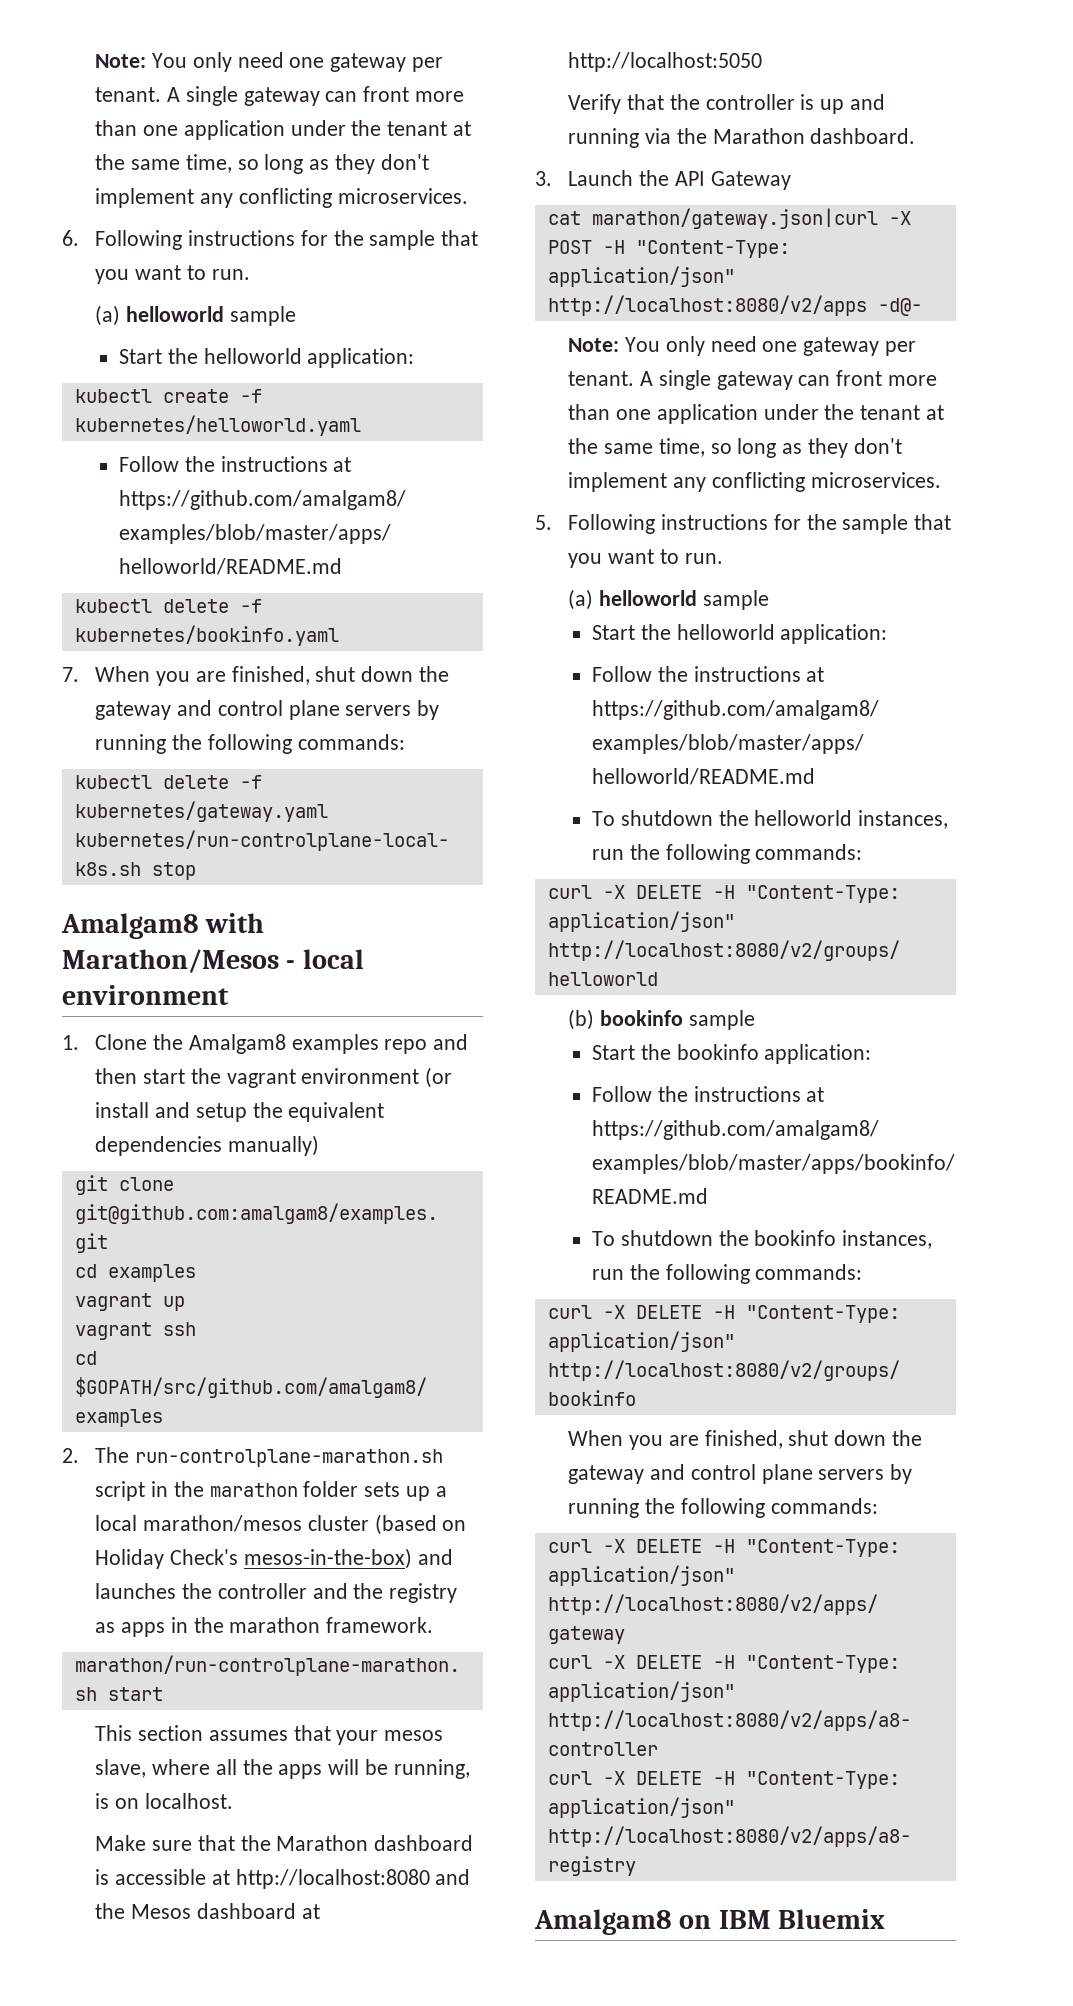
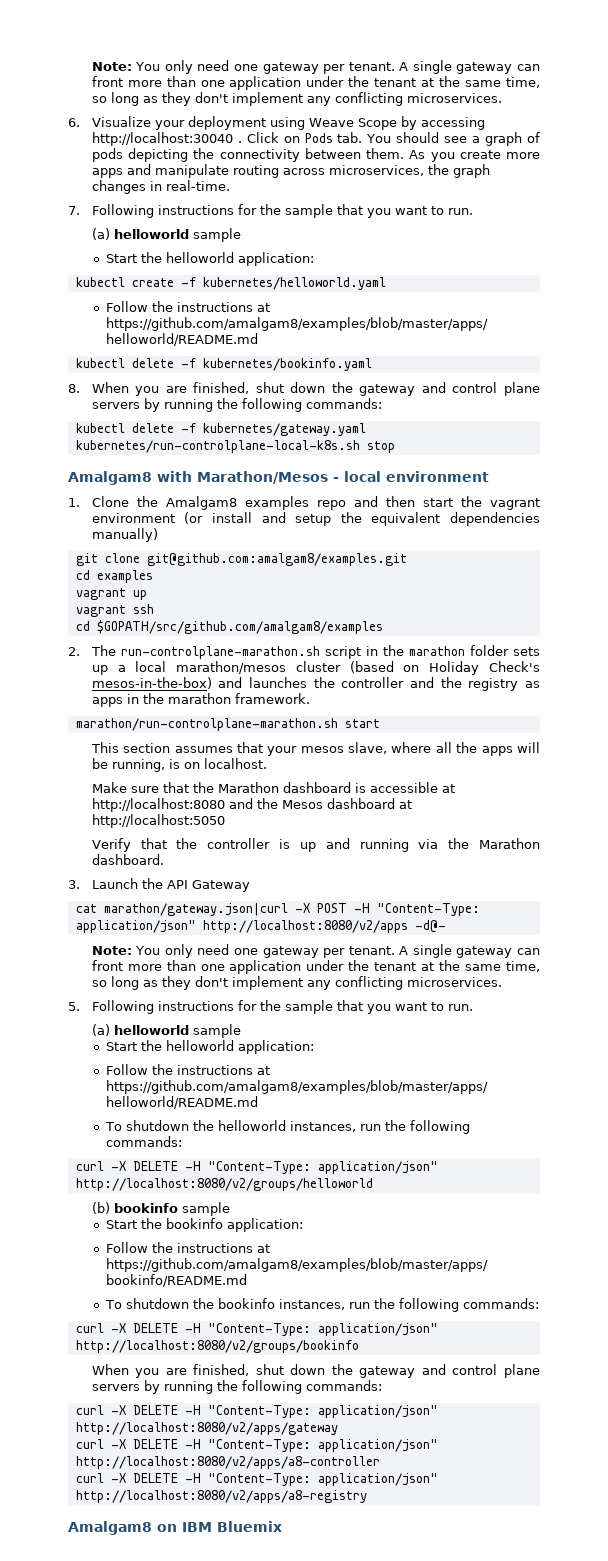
(79, 238) none -> [91,116,485,130] [91,132,540,146] [91,148,540,162] [91,164,490,178] [91,180,230,194] [68,206,80,215] Visualize your deployment using Weave Scope by accessing http://localhost:30040 . Click on Pods tab. You should see a graph of pods depicting the connectivity between them. As you create more apps and manipulate routing across microservices, the graph changes in real-time. // 7.
[62,667,79,682] 7. -> [68,384,80,393] 8.

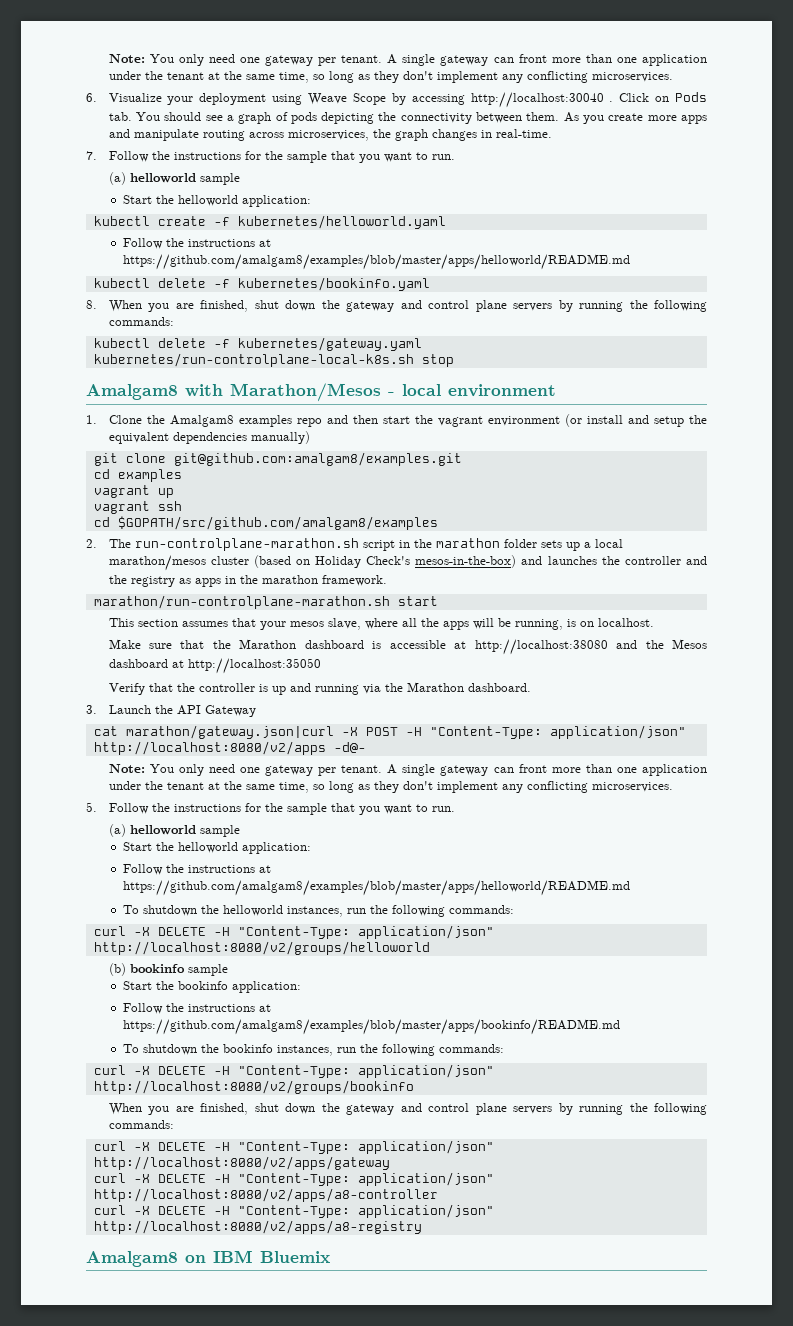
[91,204,154,218] Following -> [108,151,170,162] Follow the
[91,798,225,812] http://localhost:8080 -> [474,639,608,655] http://localhost:38080
[91,814,225,828] http://localhost:5050 -> [187,658,321,674] http://localhost:35050
[91,1000,154,1014] Following -> [108,803,170,814] Follow the

